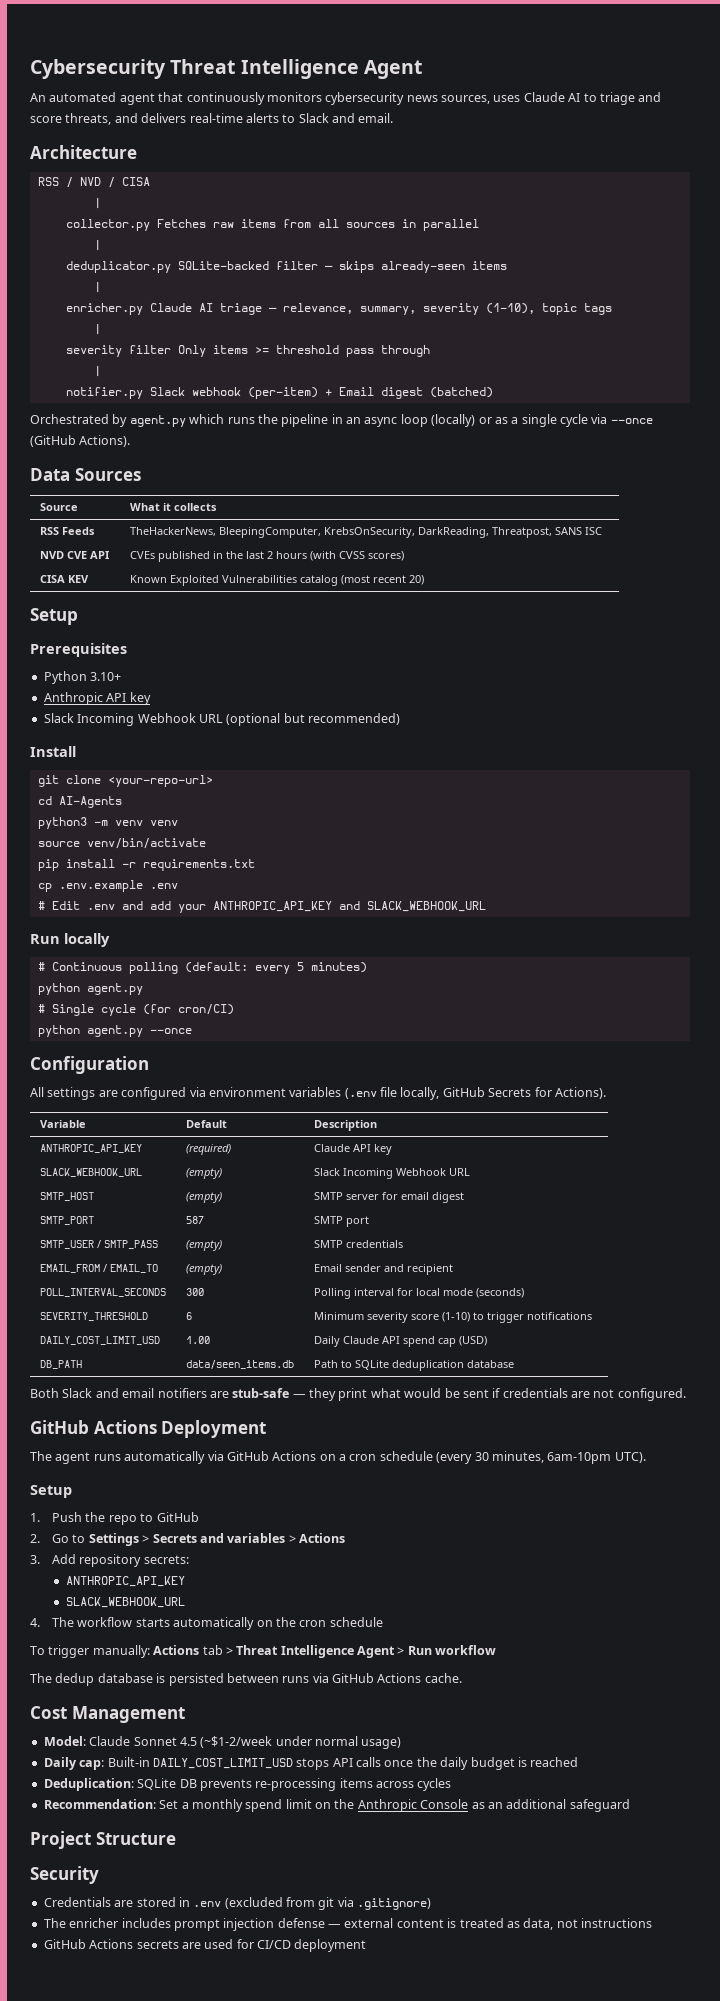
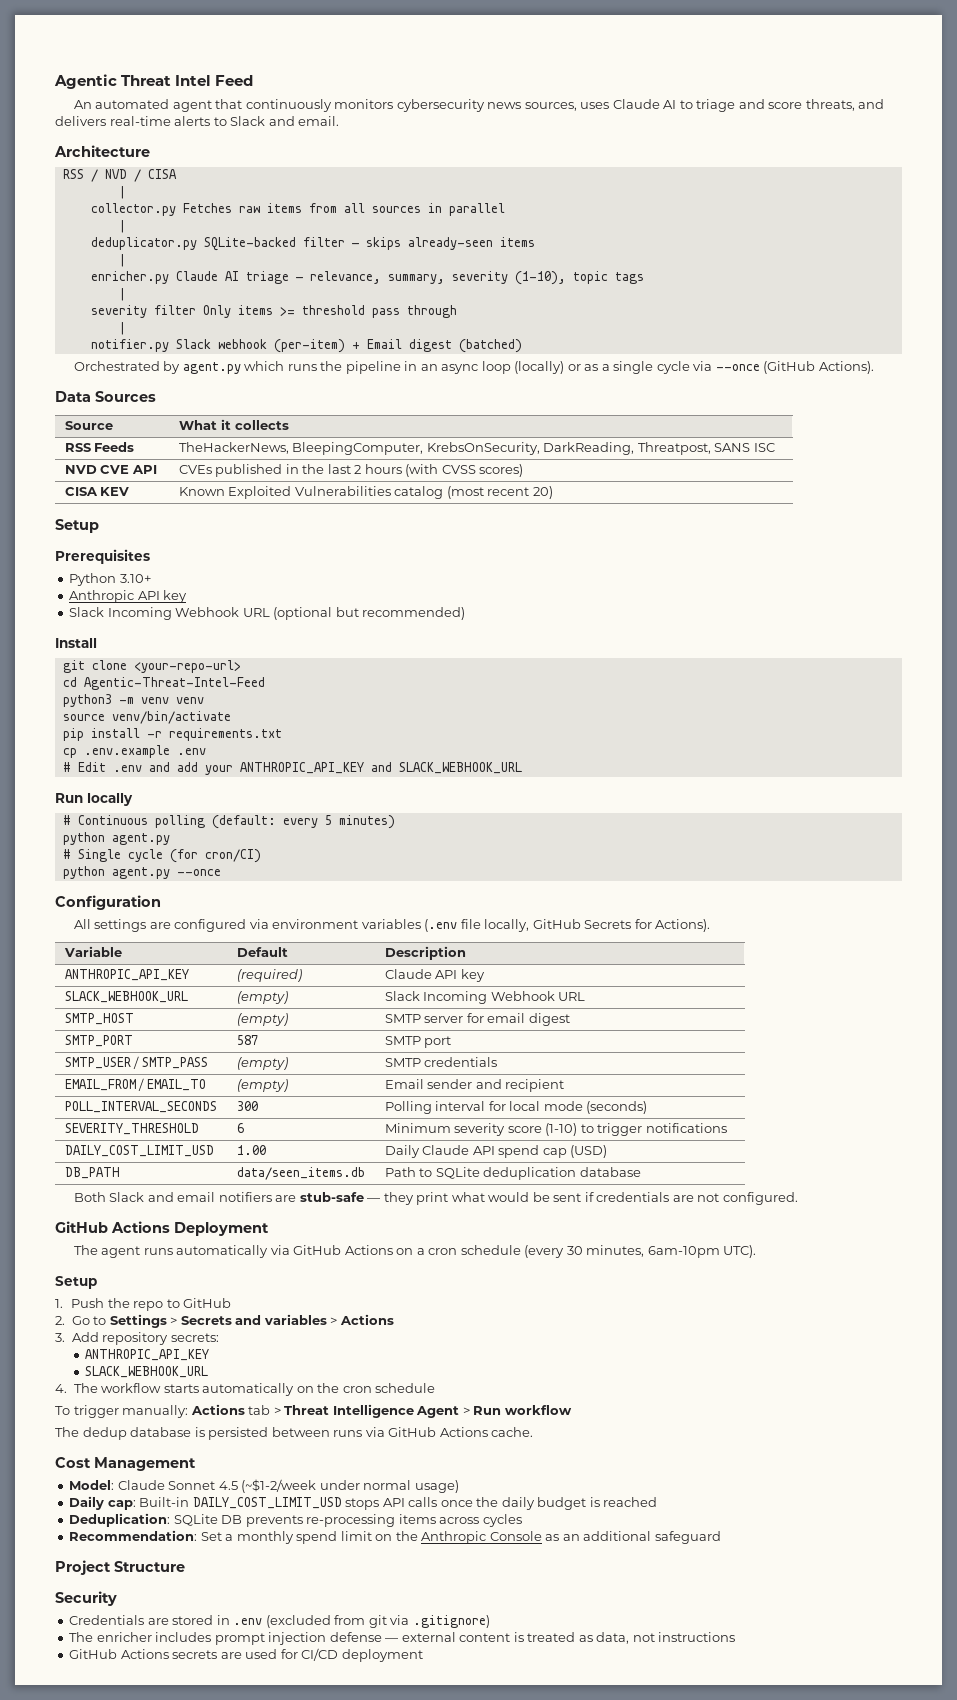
[30,59,422,79] Cybersecurity Threat Intelligence Agent -> [54,74,254,89] Agentic Threat Intel Feed
[58,796,122,808] AI-Agents -> [83,677,265,690] Agentic-Threat-Intel-Feed

